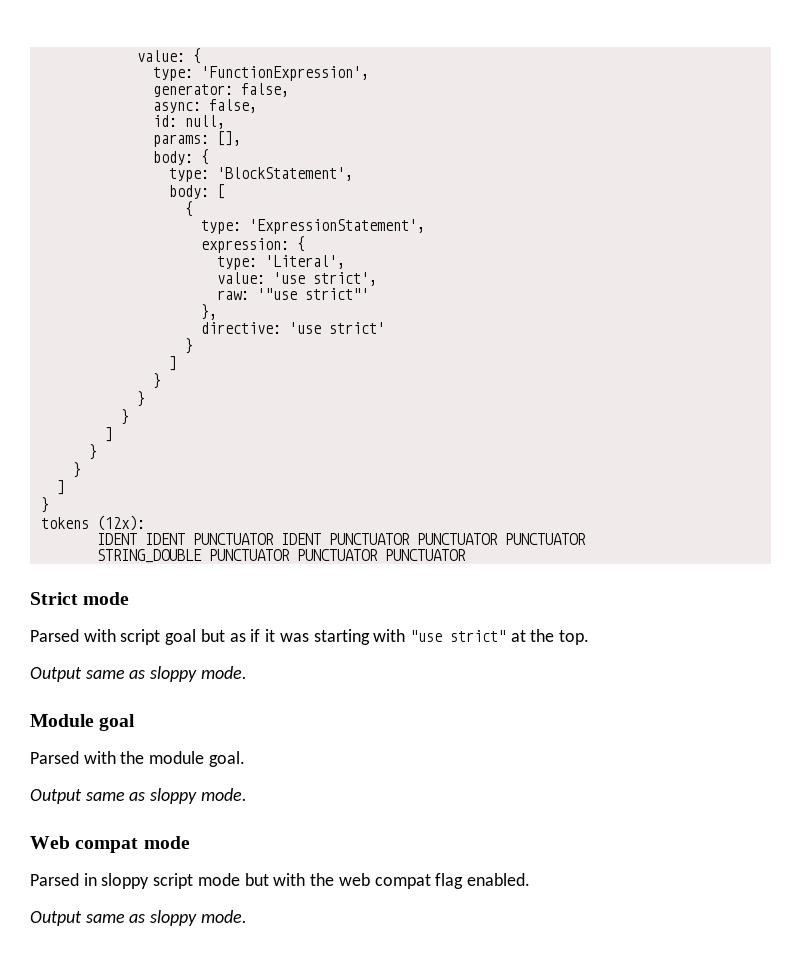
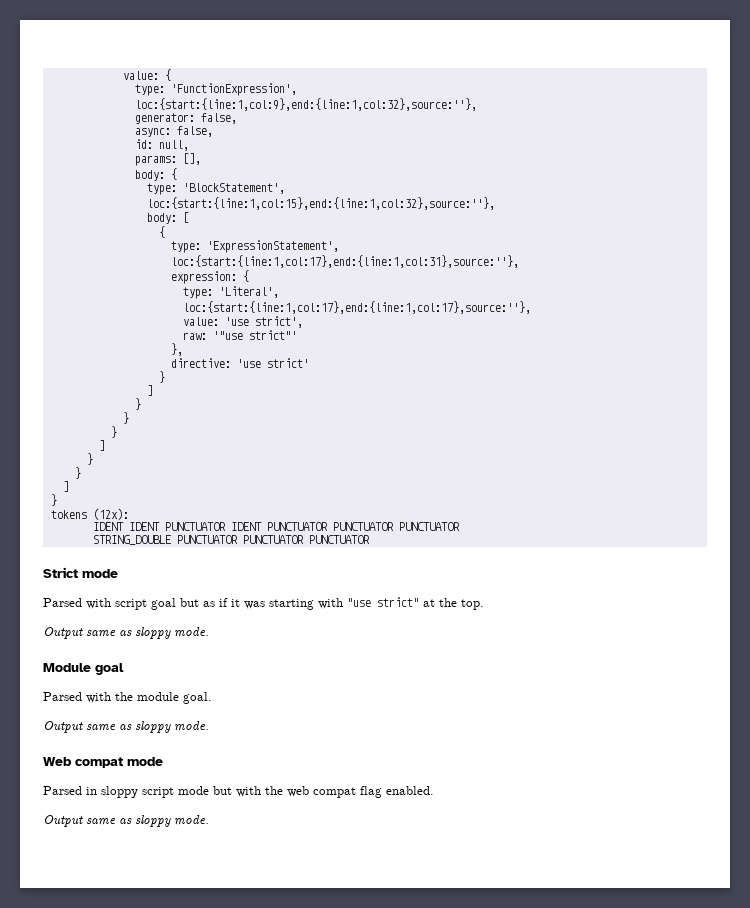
(369, 73) none -> [134,98,477,111] // loc:{start:{line:1,col:9},end:{line:1,col:32},source:''},
(353, 174) none -> [146,197,495,210] // loc:{start:{line:1,col:15},end:{line:1,col:32},source:''},
(425, 226) none -> [170,255,519,268] // loc:{start:{line:1,col:17},end:{line:1,col:31},source:''},
(345, 262) none -> [182,301,531,314] // loc:{start:{line:1,col:17},end:{line:1,col:17},source:''},

